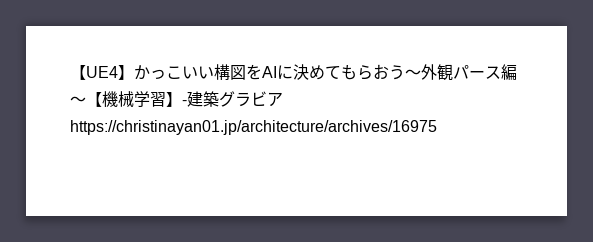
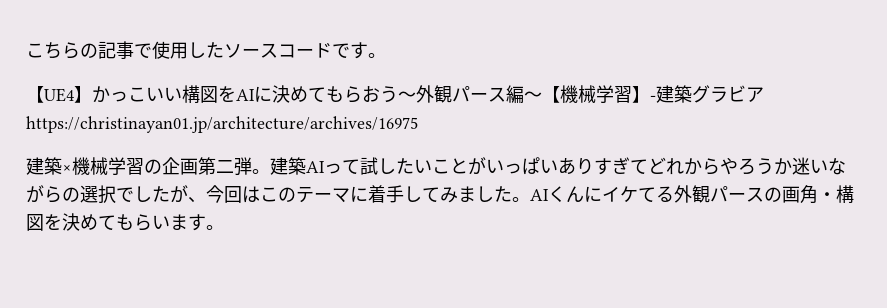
(70, 72) none -> [26,41,386,59] こちらの記事で使用したソースコードです。 //
(437, 127) none -> [26,157,846,176] [26,185,854,204] [26,213,224,231] // 建築×機械学習の企画第二弾。建築AIって試したいことがいっぱいありすぎてどれからやろうか迷いながらの選択でしたが、今回はこのテーマに着手してみました。AIくんにイケてる外観パースの画角・構図を決めてもらいます。

